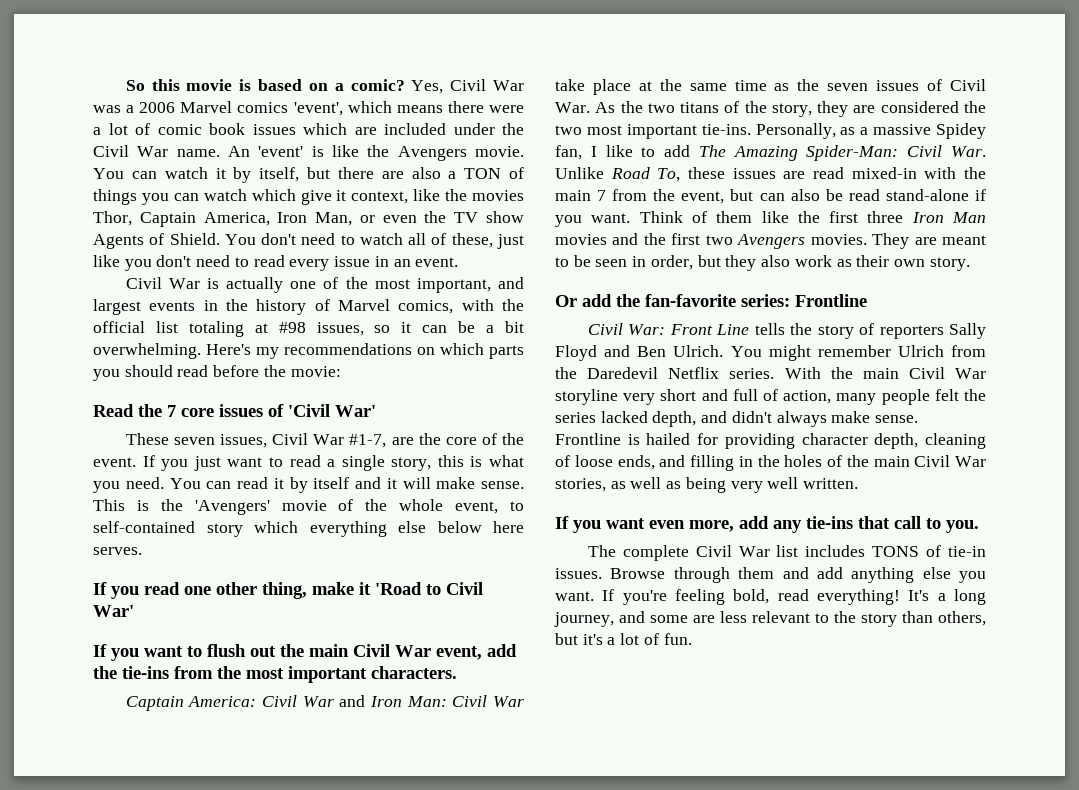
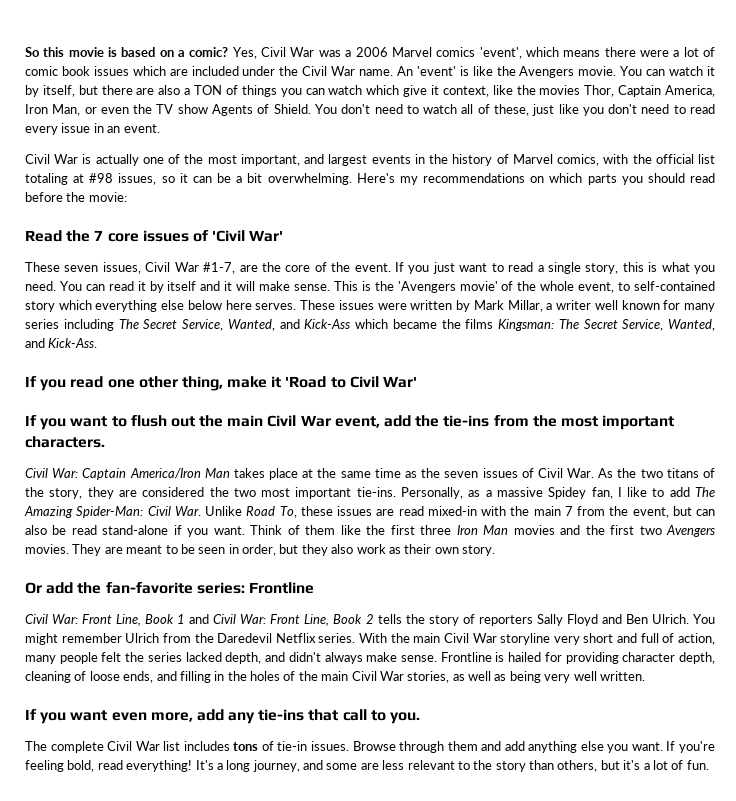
[194,500,327,515] 'Avengers' movie -> [397,281,498,293] 'Avengers movie'
(142, 551) none -> [300,300,715,312] [25,319,715,331] [25,338,98,348] These issues were written by Mark Millar, a writer well known for many series including The Secret Service, Wanted, and Kick-Ass which became the films Kingsman: The Secret Service, Wanted, and Kick-Ass.
[125,695,524,711] [555,79,585,91] Captain America: Civil War and Iron Man: Civil War take -> [25,468,265,480] Civil War: Captain America/Iron Man takes
[716,324,750,335] Line -> [116,614,374,626] Line, Book 1 and Civil War: Front Line, Book 2
[872,546,920,557] TONS -> [233,742,259,751] tons

